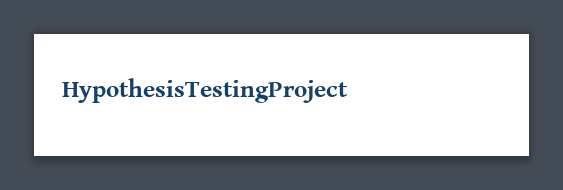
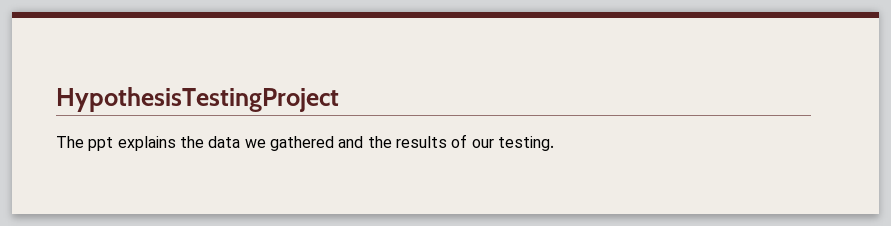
(348, 90) none -> [56,134,554,151] // The ppt explains the data we gathered and the results of our testing.

